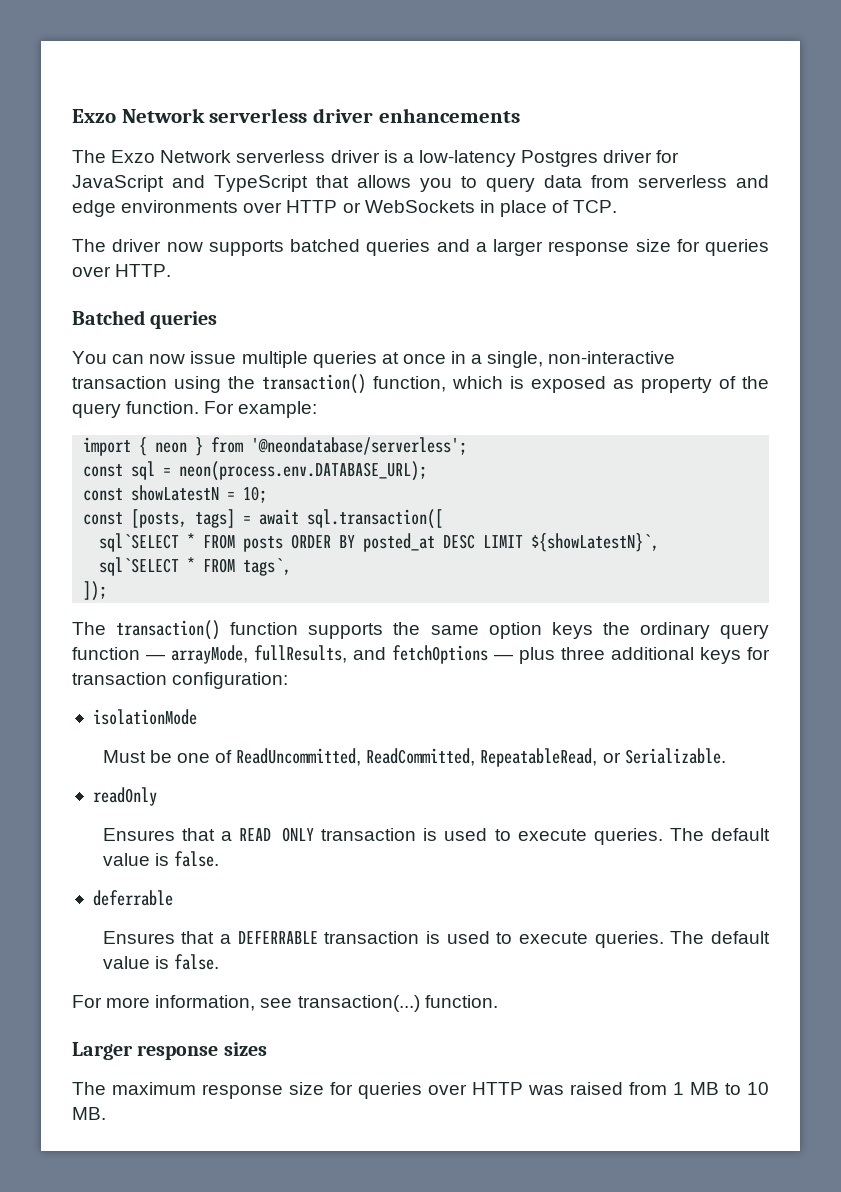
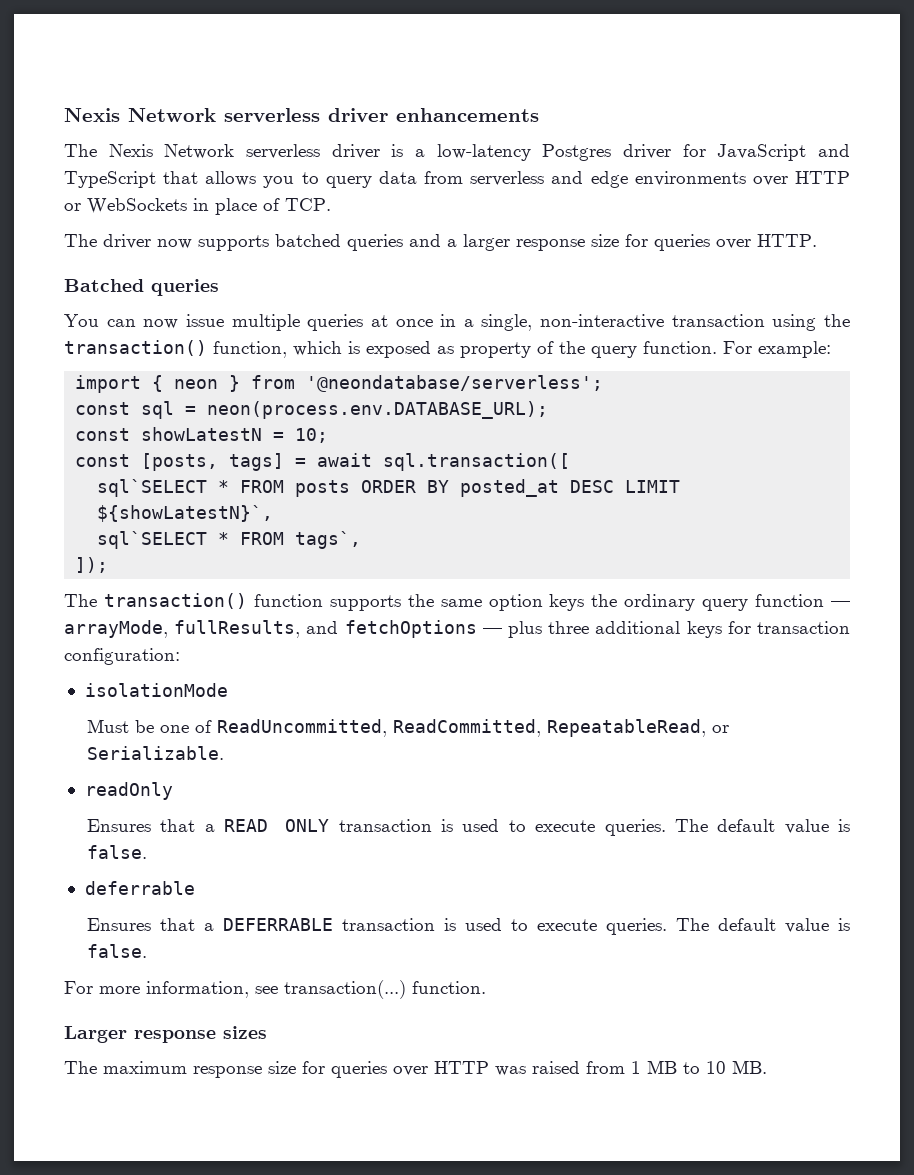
[72,109,116,123] Exzo -> [64,108,120,122] Nexis
[111,150,156,163] Exzo -> [108,144,153,157] Nexis

